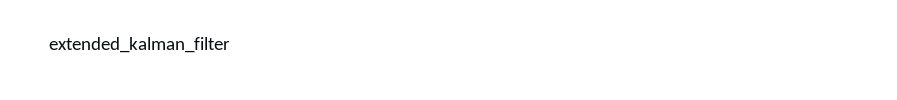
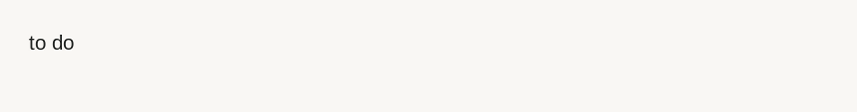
[49,37,230,53] extended_kalman_filter -> [28,34,74,50] to do

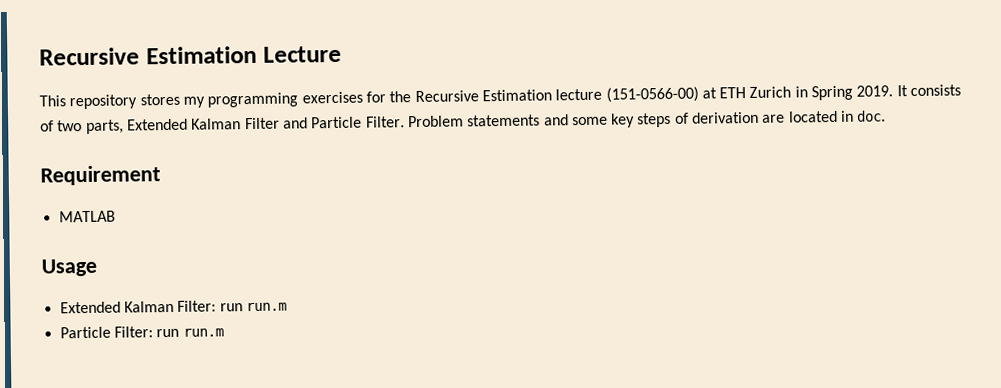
[28,34,74,50] to do -> [39,45,342,66] [39,84,962,110] [40,110,887,134] [40,165,161,186] [58,210,116,223] [41,258,97,277] [59,300,287,314] [59,326,224,339] Recursive Estimation Lecture // This repository stores my programming exercises for the Recursive Estimation lecture (151-0566-00) at ETH Zurich in Spring 2019. It consists of two parts, Extended Kalman Filter and Particle Filter. Problem statements and some key steps of derivation are located in doc. // Requirement // MATLAB // Usage // Extended Kalman Filter: run run.m // Particle Filter: run run.m

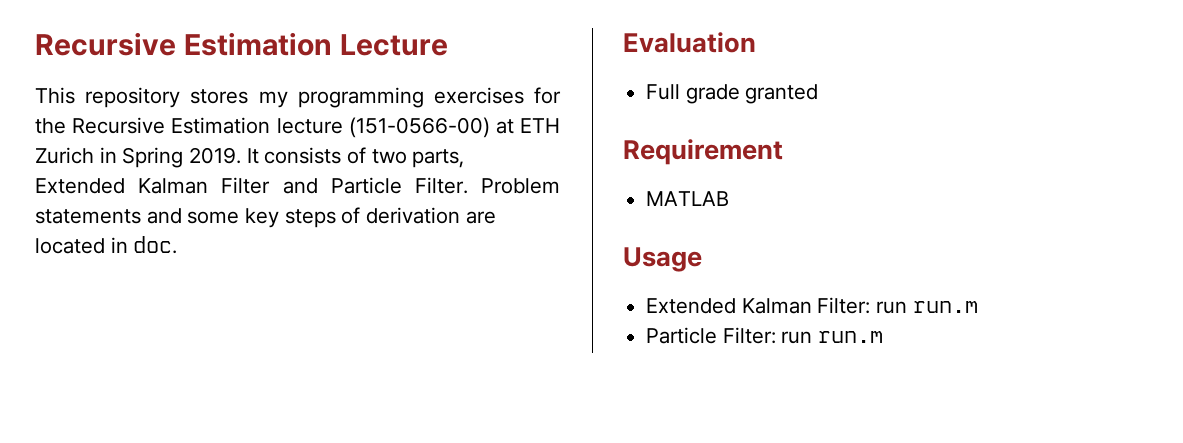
(887, 116) none -> [623,32,756,53] [646,84,819,104] // Evaluation // Full grade granted

